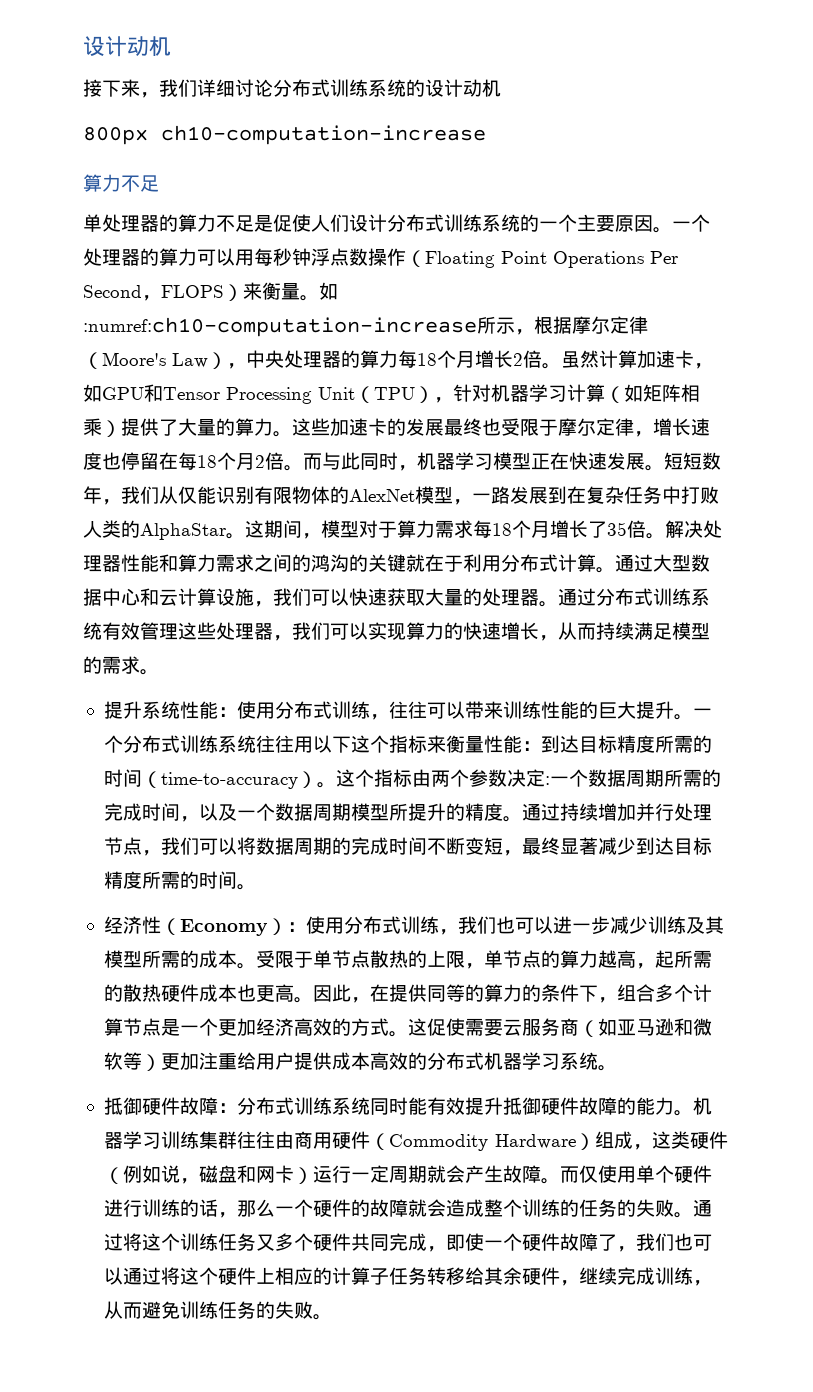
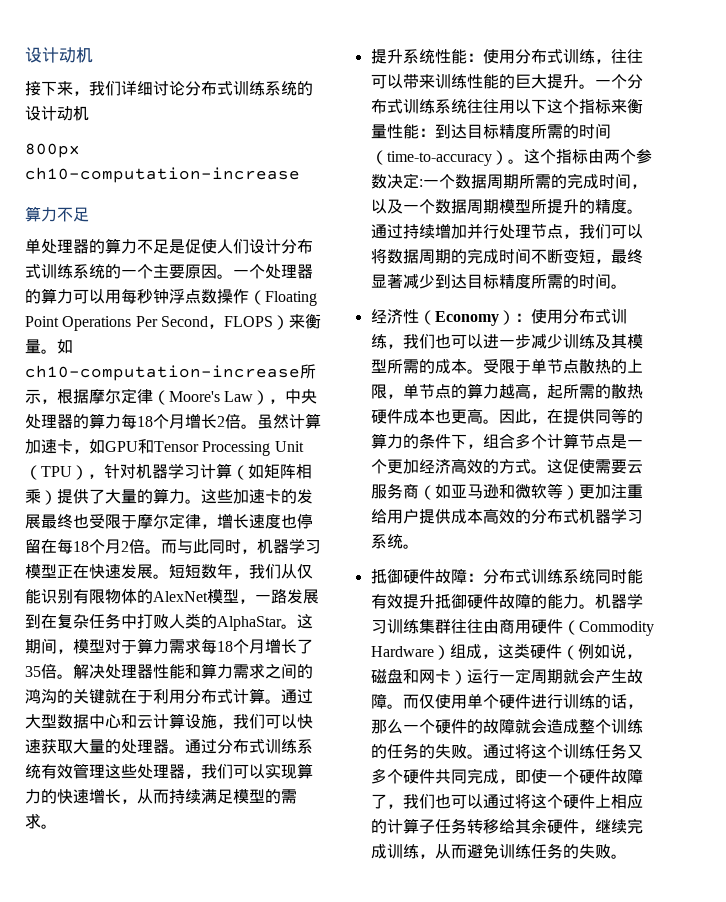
[83,317,477,337] :numref:ch10-computation-increase -> [25,365,300,381] ch10-computation-increase

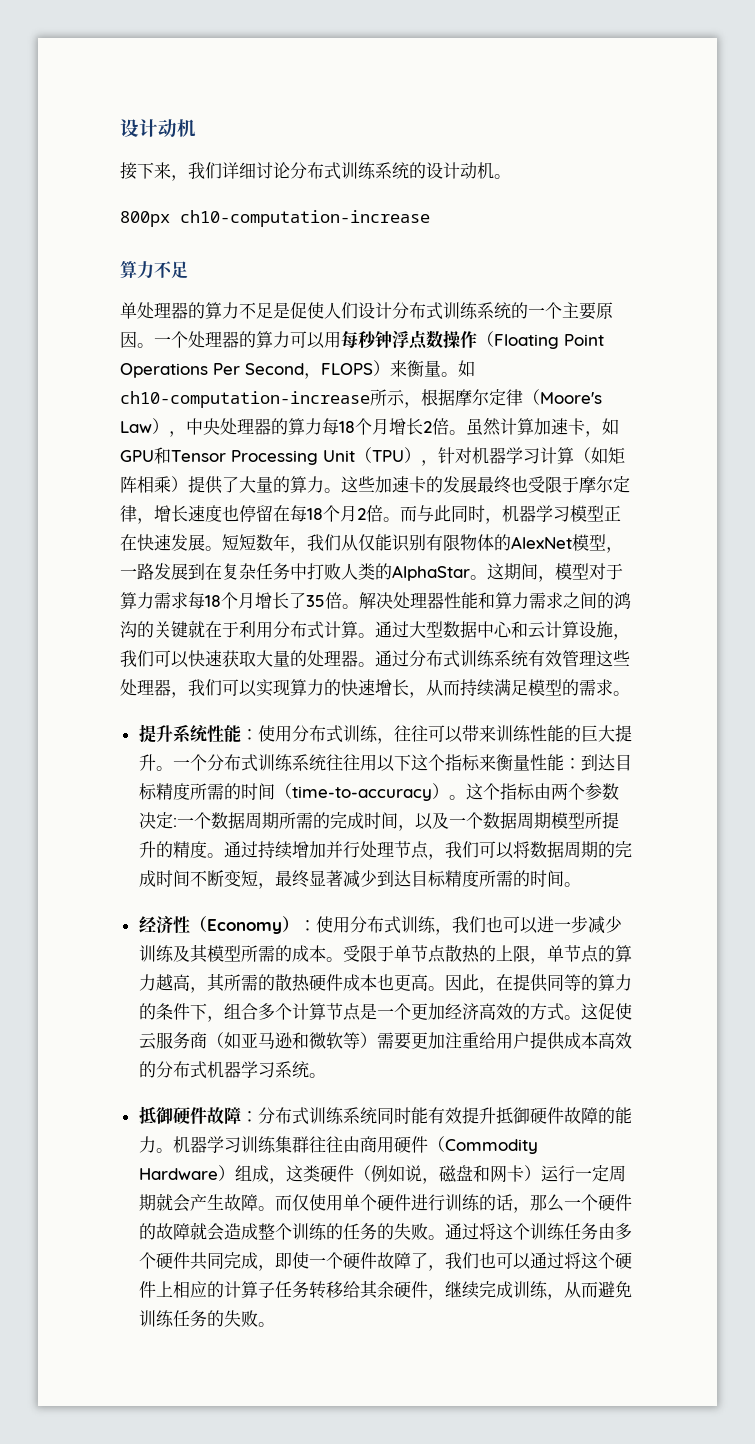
(89, 113) none -> [494,174,511,179] 。
[546,384,563,399] 起 -> [206,973,225,992] 其
[594,459,627,474] 需要 -> (632, 1011) none
(579, 492) none -> [376,1032,411,1050] 需要
[626,744,643,759] 又 -> [597,1223,615,1240] 由

